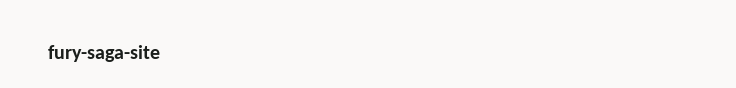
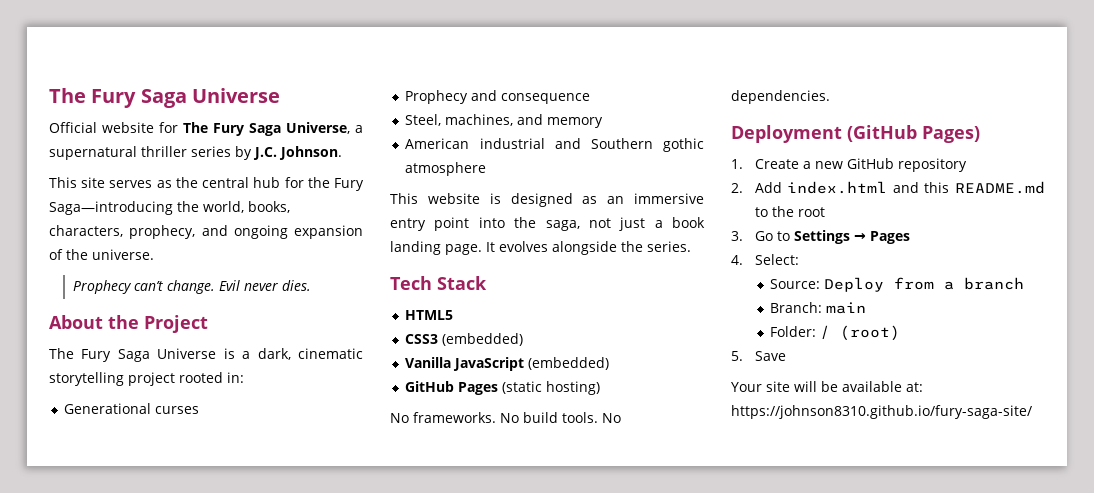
[48,45,160,62] fury-saga-site -> [49,88,280,108] [49,122,363,136] [49,146,342,160] [49,177,365,191] [49,201,290,215] [49,225,363,239] [49,249,154,260] [72,280,311,294] [49,315,208,333] [49,348,363,362] [49,372,244,386] [64,403,200,414] [405,90,591,104] [405,114,604,128] [405,138,704,152] [405,162,487,176] [390,193,704,207] [390,217,705,231] [390,241,691,255] [390,276,487,290] [405,310,454,320] [405,333,524,346] [405,357,610,371] [405,381,601,395] [390,412,621,423] [731,90,830,104] [731,125,980,143] [731,158,967,172] [731,181,1045,194] [754,206,825,217] [731,230,910,244] [731,254,799,265] [770,277,1025,292] [770,302,867,314] [770,325,901,341] [731,351,786,361] [731,381,923,392] [731,405,1032,419] The Fury Saga Universe // Official website for The Fury Saga Universe, a supernatural thriller series by J.C. Johnson. // This site serves as the central hub for the Fury Saga—introducing the world, books, characters, prophecy, and ongoing expansion of the universe. // Prophecy can’t change. Evil never dies. // About the Project // The Fury Saga Universe is a dark, cinematic storytelling project rooted in: // Generational curses // Prophecy and consequence // Steel, machines, and memory // American industrial and Southern gothic atmosphere // This website is designed as an immersive entry point into the saga, not just a book landing page. It evolves alongside the series. // Tech Stack // HTML5 // CSS3 (embedded) // Vanilla JavaScript (embedded) // GitHub Pages (static hosting) // No frameworks. No build tools. No dependencies. // Deployment (GitHub Pages) // 1. Create a new GitHub repository // 2. Add index.html and this README.md to the root // 3. Go to Settings → Pages // 4. Select: // Source: Deploy from a branch // Branch: main // Folder: / (root) // 5. Save // Your site will be available at: https://johnson8310.github.io/fury-saga-site/

